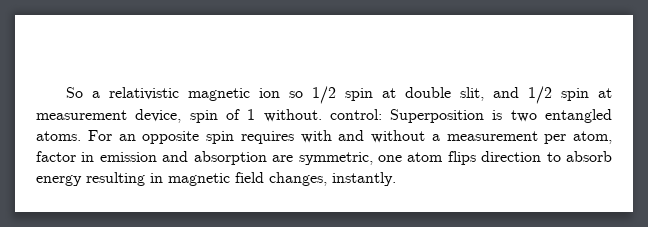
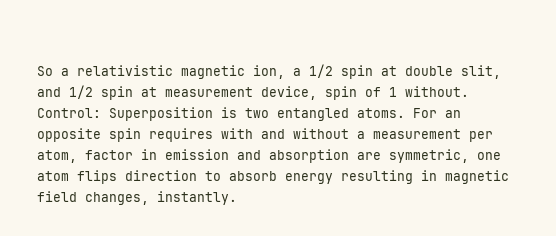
[258,88,303,98] ion so -> [253,65,301,79] ion, a
[329,109,382,120] control: -> [37,108,101,118] Control:

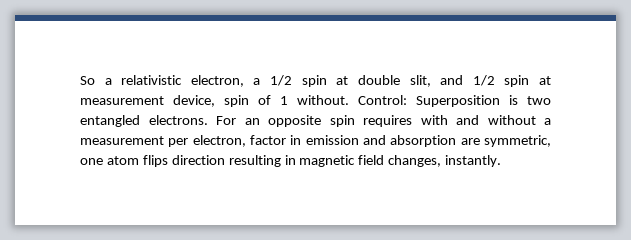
[181,65,285,79] magnetic ion, -> [190,75,244,87] electron,
[357,108,405,118] atoms. -> [148,115,208,125] electrons.
[37,150,77,163] atom, -> [192,135,246,147] electron,
[205,171,333,184] to absorb energy -> (225, 160) none

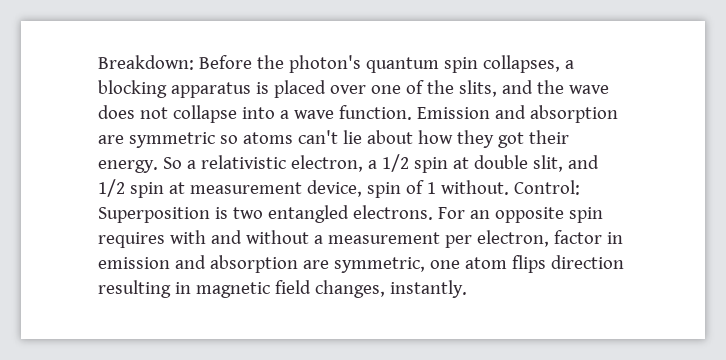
(80, 80) none -> [98,55,574,73] [98,80,609,98] [98,105,618,123] [98,130,569,148] [98,160,158,173] Breakdown: Before the photon's quantum spin collapses, a blocking apparatus is placed over one of the slits, and the wave does not collapse into a wave function. Emission and absorption are symmetric so atoms can't lie about how they got their energy.

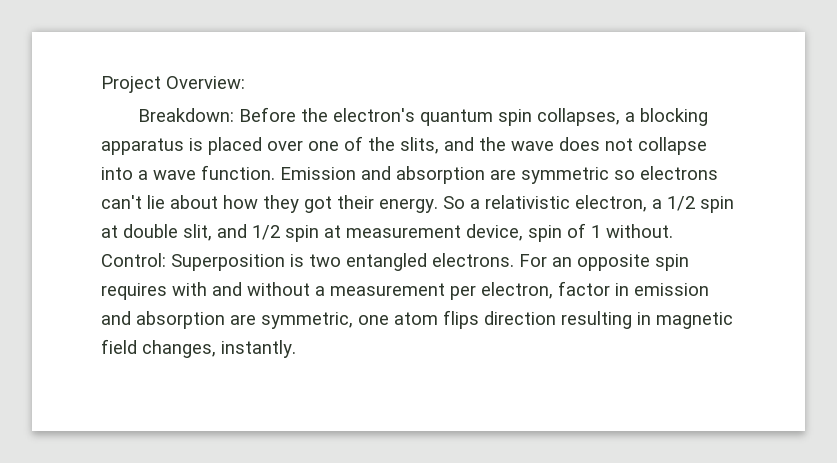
(98, 62) none -> [101,76,245,93] Project Overview: //
[288,55,361,73] photon's -> [333,108,416,122] electron's
[242,132,293,144] atoms -> [640,166,718,180] electrons

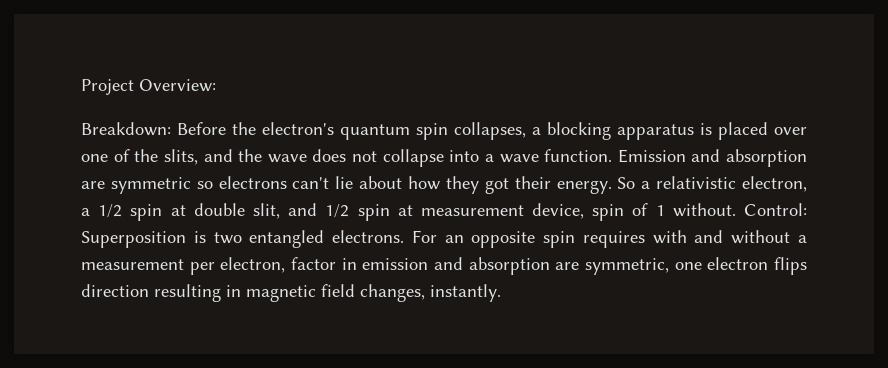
[394,312,438,325] atom -> [707,257,769,270] electron

